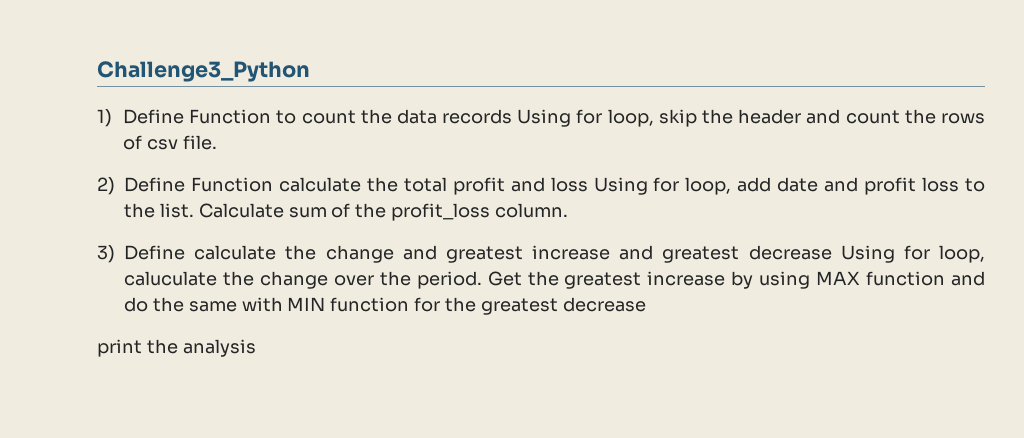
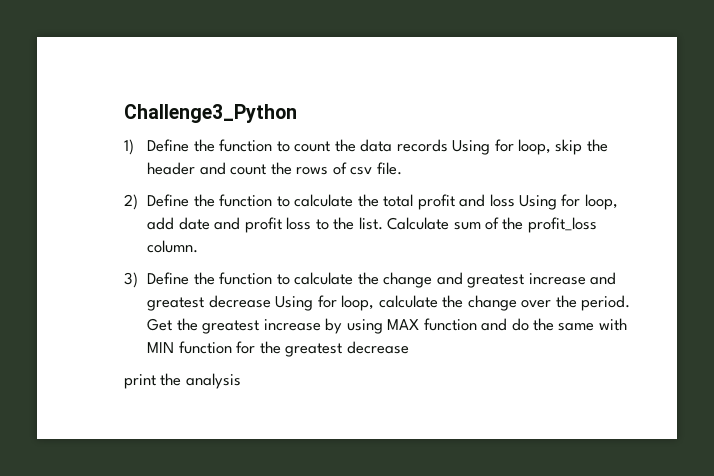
[189,109,272,124] Function -> [193,139,273,152] the function
[190,177,273,192] Function -> [193,194,290,207] the function to
(185, 252) none -> [193,272,290,285] the function to
[124,271,217,286] caluculate -> [378,295,438,308] calculate

